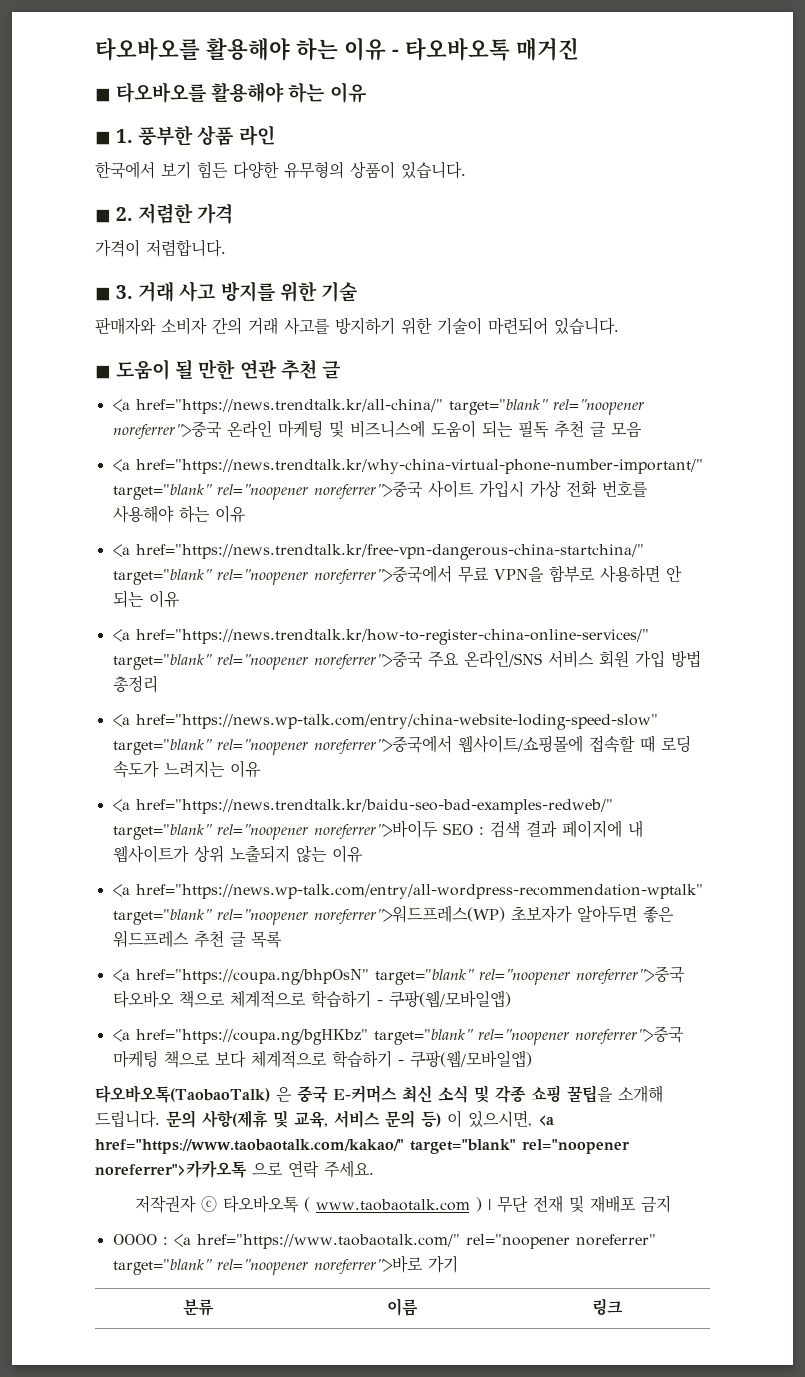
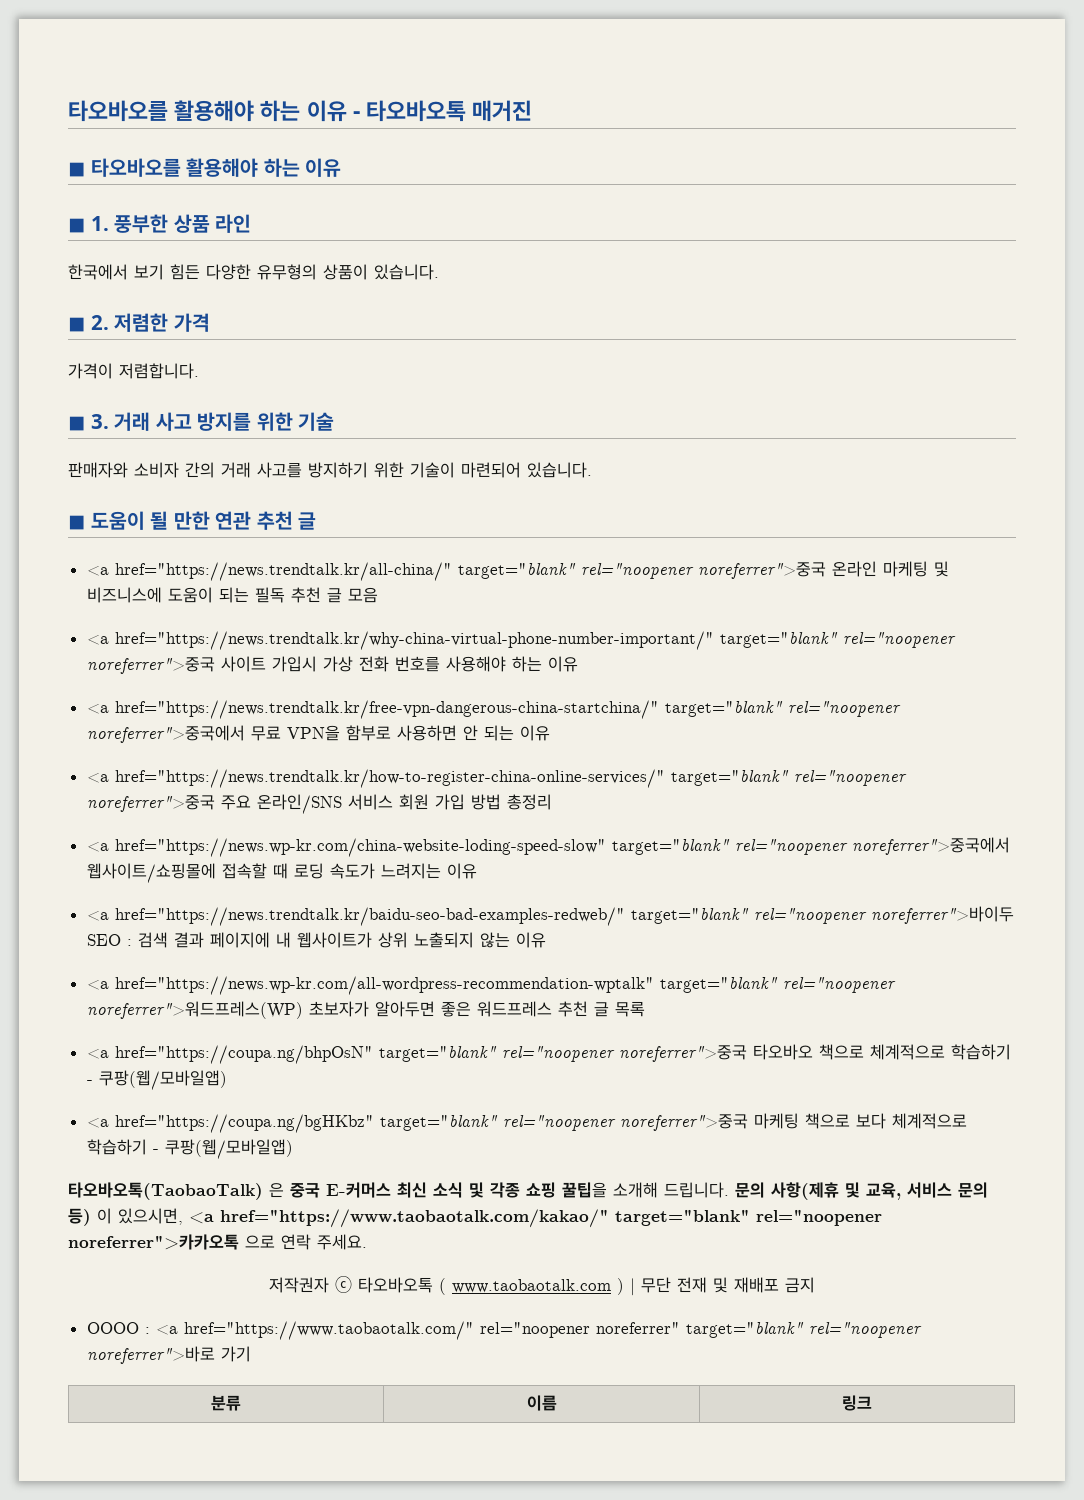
[135,714,658,730] href="https://news.wp-talk.com/entry/china-website-loding-speed-slow" -> [114,838,606,857] href="https://news.wp-kr.com/china-website-loding-speed-slow"
[135,884,703,899] href="https://news.wp-talk.com/entry/all-wordpress-recommendation-wptalk" -> [114,976,654,995] href="https://news.wp-kr.com/all-wordpress-recommendation-wptalk"

